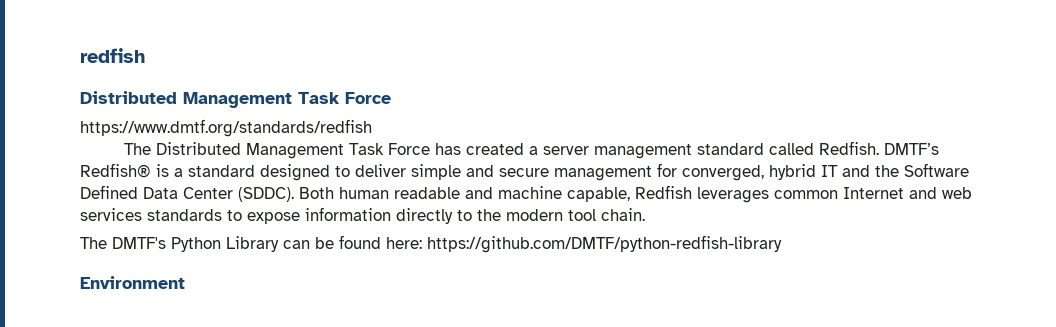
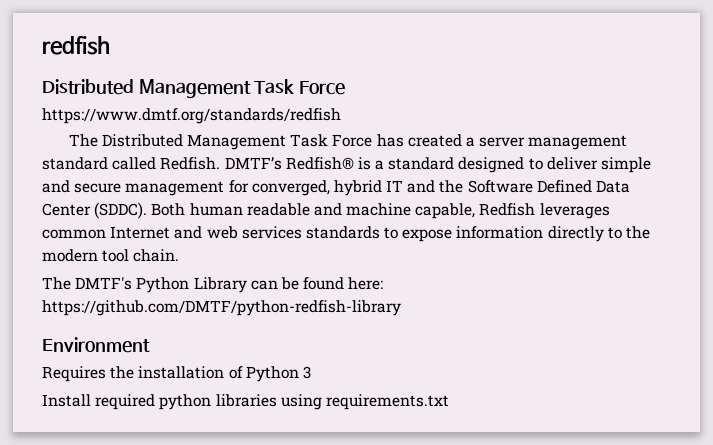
(185, 282) none -> [42,366,311,382] [42,394,449,410] // Requires the installation of Python 3 // Install required python libraries using requirements.txt

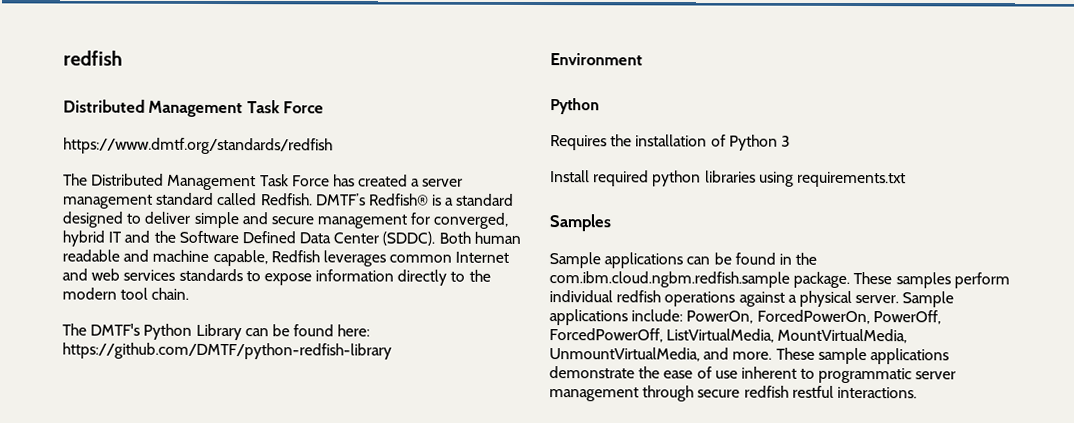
(150, 345) none -> [550,98,600,115] // Python
(449, 402) none -> [549,214,611,232] [549,252,818,269] [549,271,1010,289] [549,290,955,308] [549,309,941,326] [549,328,908,344] [549,347,949,365] [549,366,957,384] [549,385,917,402] // Samples // Sample applications can be found in the com.ibm.cloud.ngbm.redfish.sample package. These samples perform individual redfish operations against a physical server. Sample applications include: PowerOn, ForcedPowerOn, PowerOff, ForcedPowerOff, ListVirtualMedia, MountVirtualMedia, UnmountVirtualMedia, and more. These sample applications demonstrate the ease of use inherent to programmatic server management through secure redfish restful interactions.

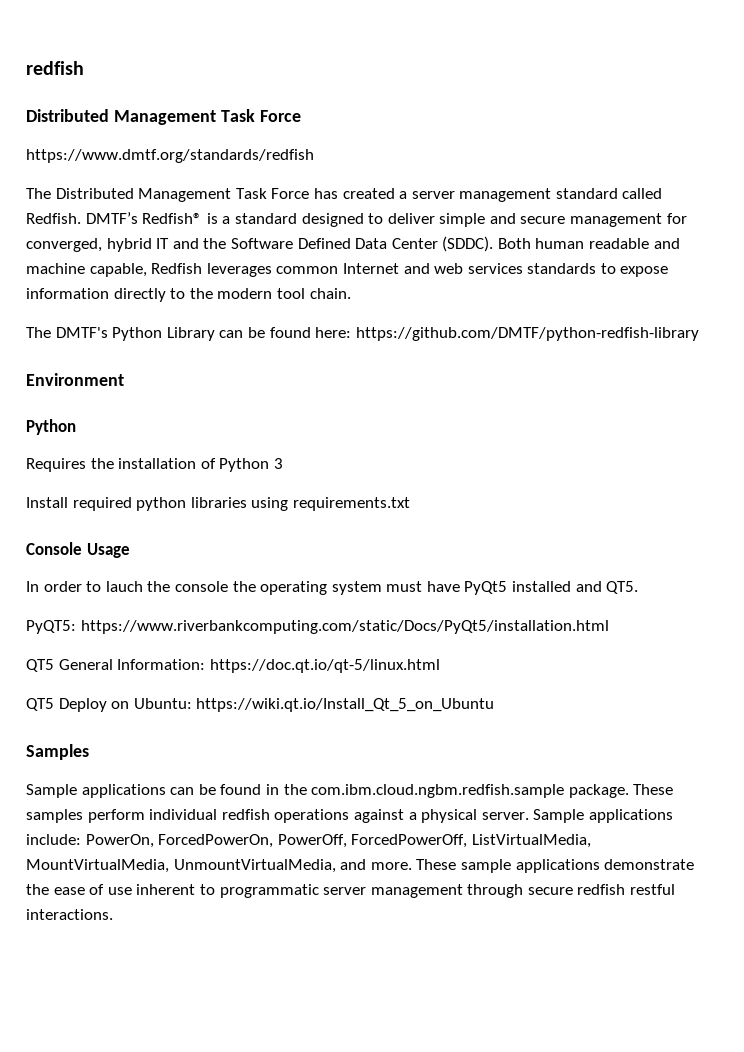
(906, 179) none -> [26,542,130,558] [26,581,639,595] [26,620,609,634] [26,659,440,673] [26,698,495,712] // Console Usage // In order to lauch the console the operating system must have PyQt5 installed and QT5. // PyQT5: https://www.riverbankcomputing.com/static/Docs/PyQt5/installation.html // QT5 General Information: https://doc.qt.io/qt-5/linux.html // QT5 Deploy on Ubuntu: https://wiki.qt.io/Install_Qt_5_on_Ubuntu

